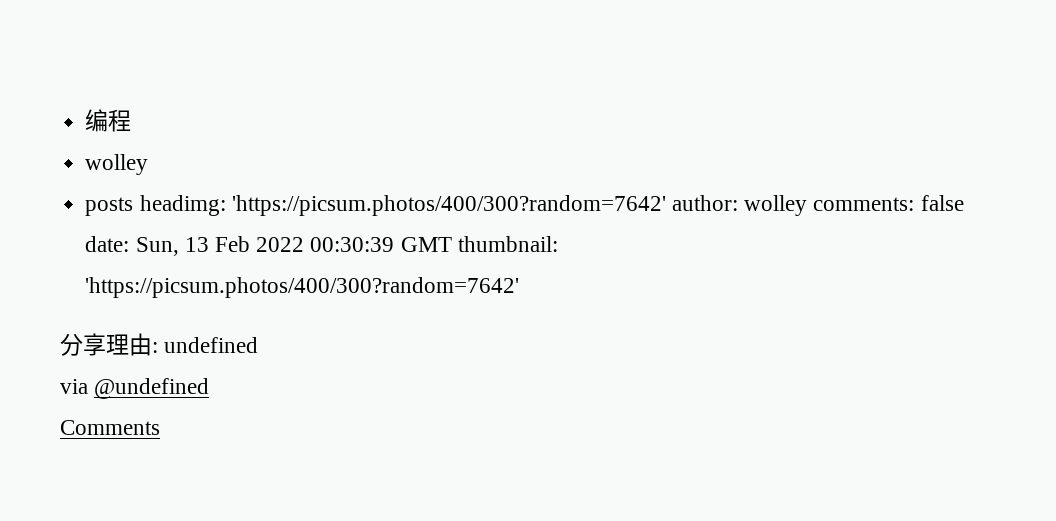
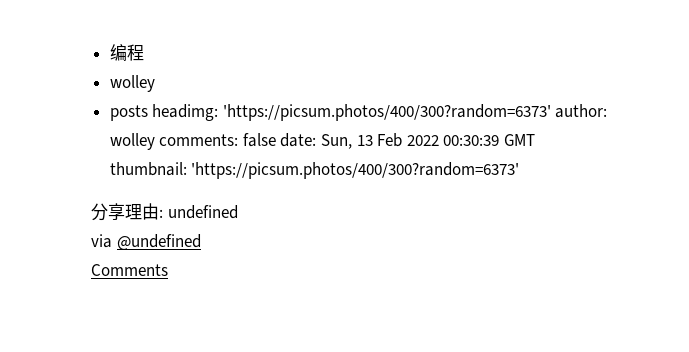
[231,195,666,216] 'https://picsum.photos/400/300?random=7642' -> [222,104,551,121] 'https://picsum.photos/400/300?random=6373'
[85,277,520,298] 'https://picsum.photos/400/300?random=7642' -> [191,162,520,179] 'https://picsum.photos/400/300?random=6373'

